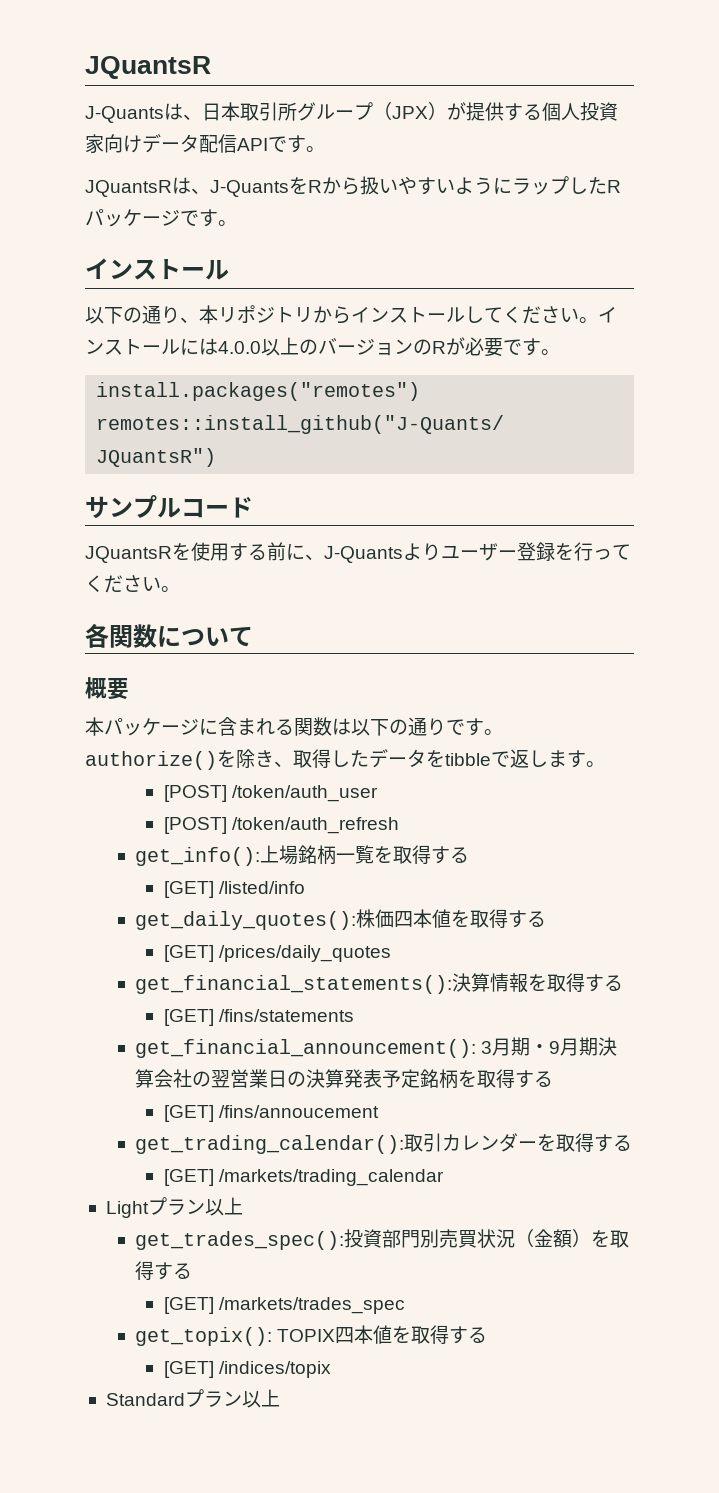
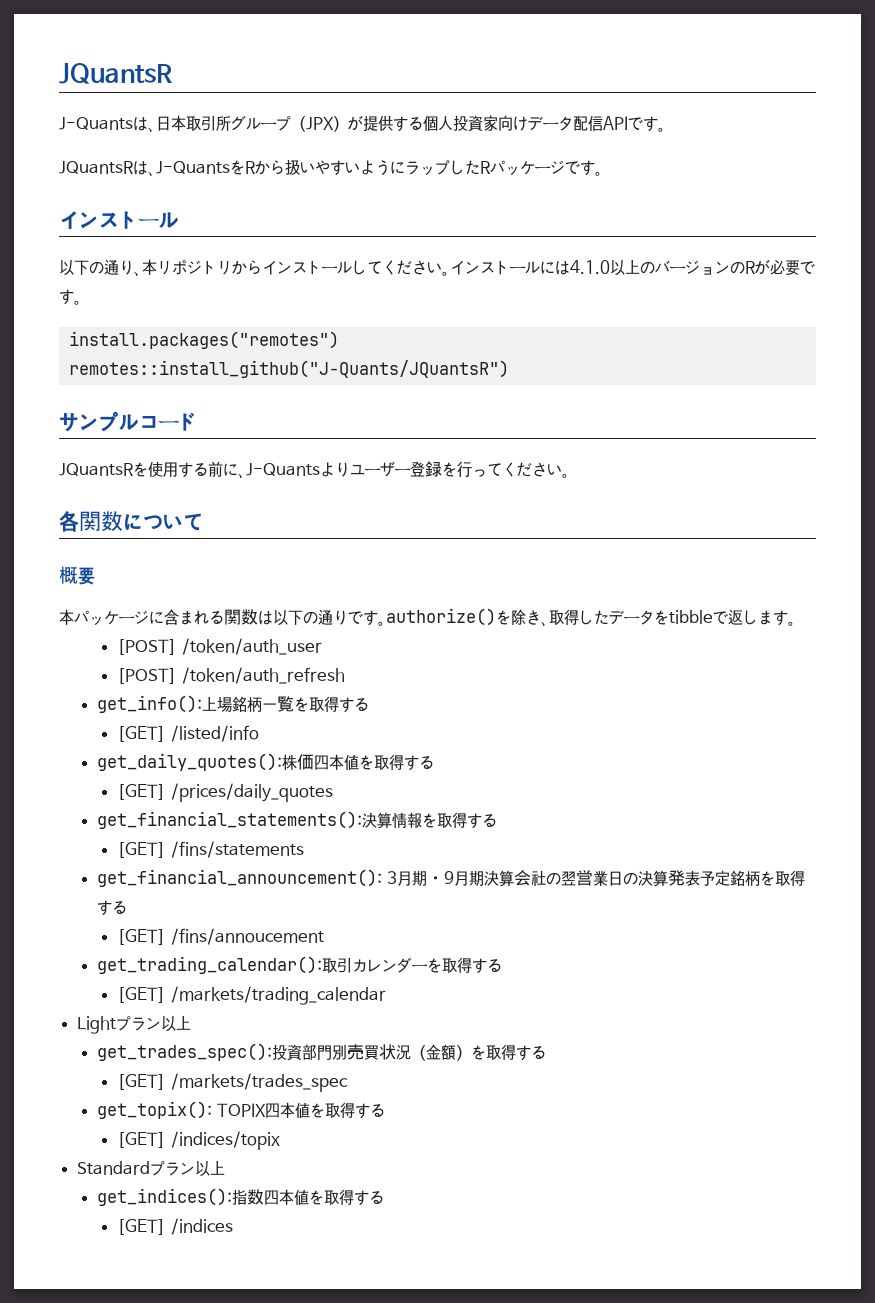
[218,341,261,354] 4.0.0 -> [570,260,610,274] 4.1.0
(280, 1398) none -> [97,1188,385,1206] [117,1218,233,1235] // get_indices():指数四本値を取得する // [GET] /indices

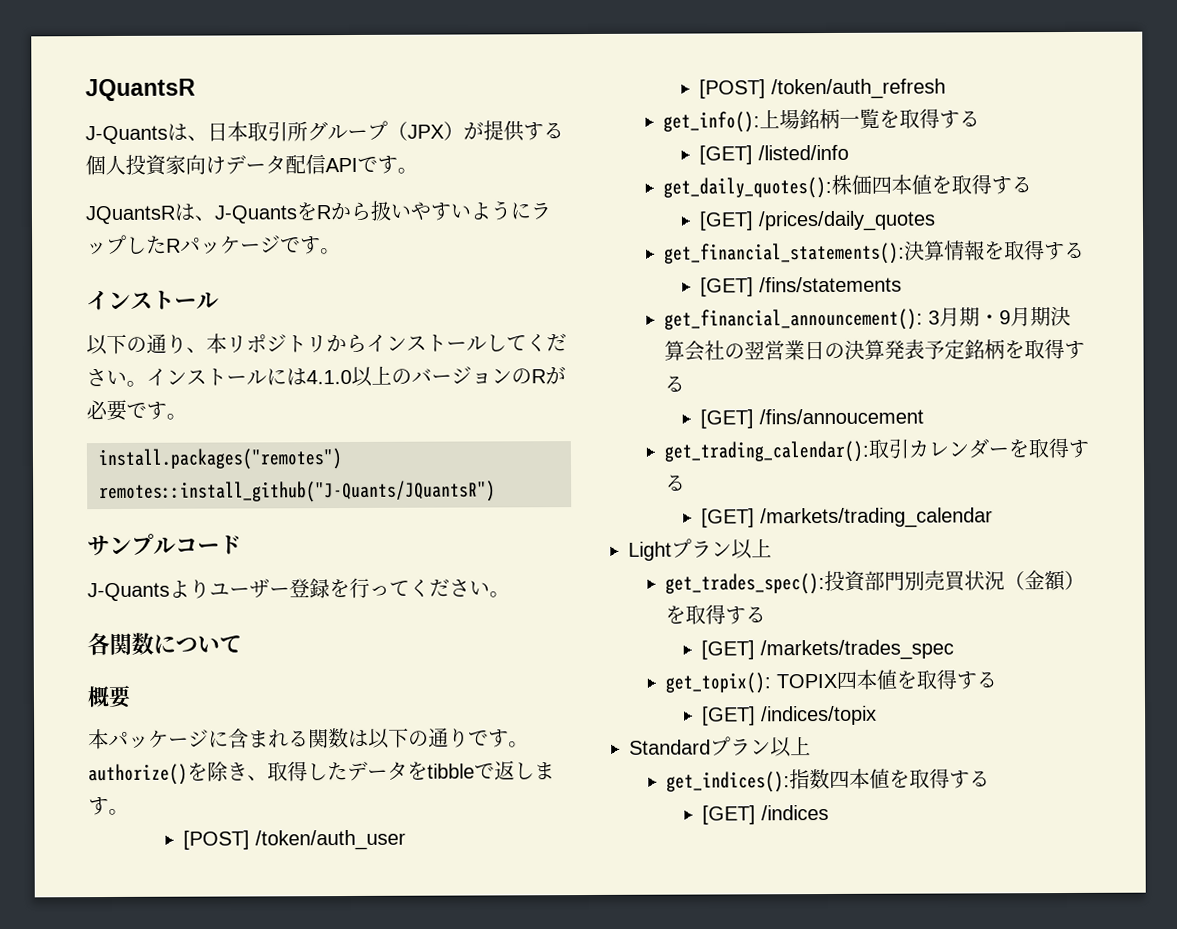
[59,461,246,479] JQuantsRを使用する前に、 -> (242, 545) none

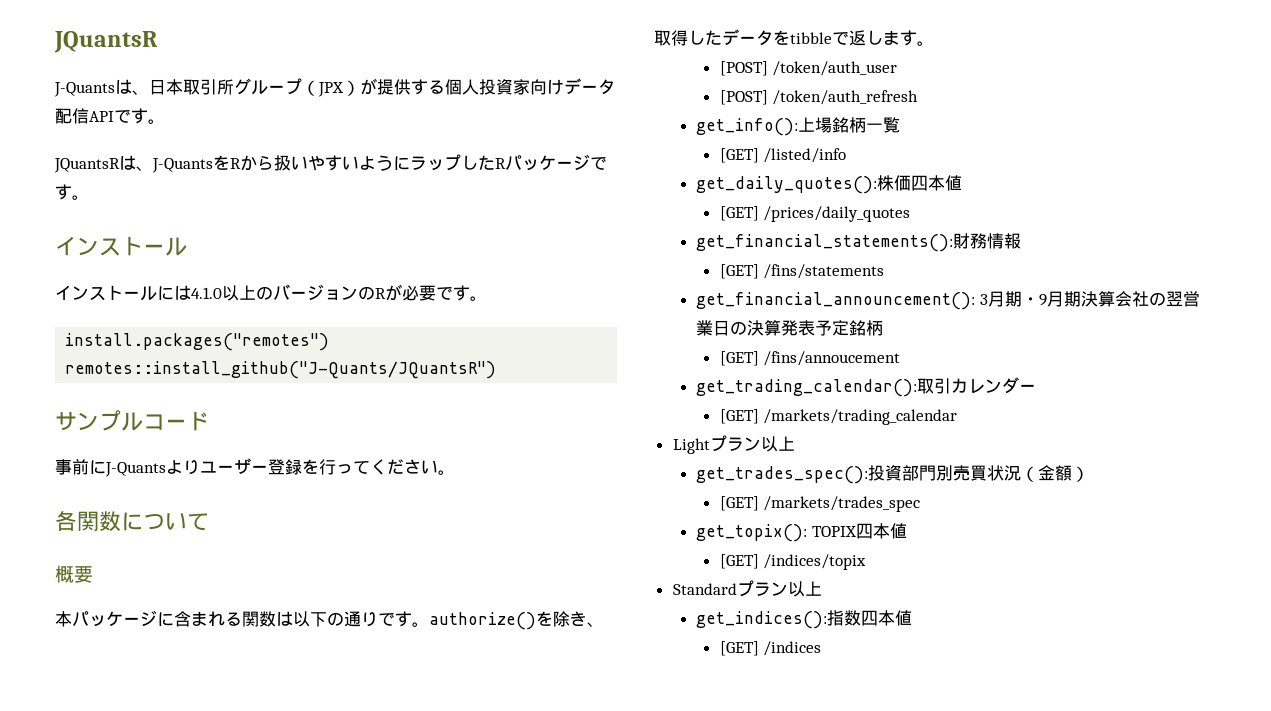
[86,333,567,356] [86,369,147,387] 以下の通り、本リポジトリからインストールしてください。 -> (187, 246) none
(242, 545) none -> [55,459,106,475] 事前に
[878,108,980,129] を取得する -> (901, 125) none
[930,174,1032,195] を取得する -> (963, 183) none
[903,240,945,261] 決算 -> [953,233,988,249] 財務
[983,240,1085,261] を取得する -> (1022, 241) none
[1003,339,1085,360] [663,375,685,393] を取得する -> (884, 328) none
[1007,437,1089,459] [664,474,686,492] を取得する -> (1037, 388) none
[664,604,766,625] を取得する -> (1090, 474) none
[895,669,997,690] を取得する -> (907, 531) none
[888,768,990,789] を取得する -> (913, 618) none

